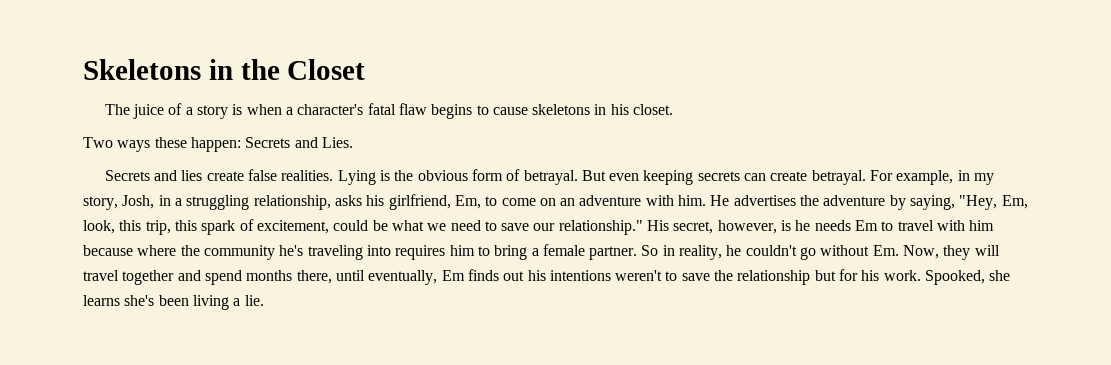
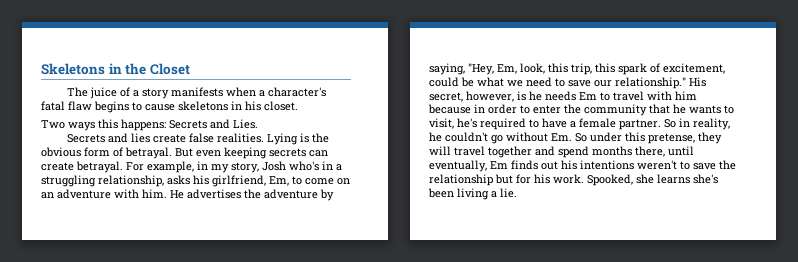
[232,104,243,115] is -> [171,87,224,97] manifests
[154,137,241,152] these happen: -> [98,119,166,131] this happens:
[122,195,155,209] Josh, -> [262,161,319,171] Josh who's
[137,245,528,260] where the community he's traveling into requires him to bring -> [474,104,734,116] [429,118,567,130] in order to enter the community that he wants to visit, he's required to have
[903,245,940,259] Now, -> [575,132,695,144] So under this pretense,

